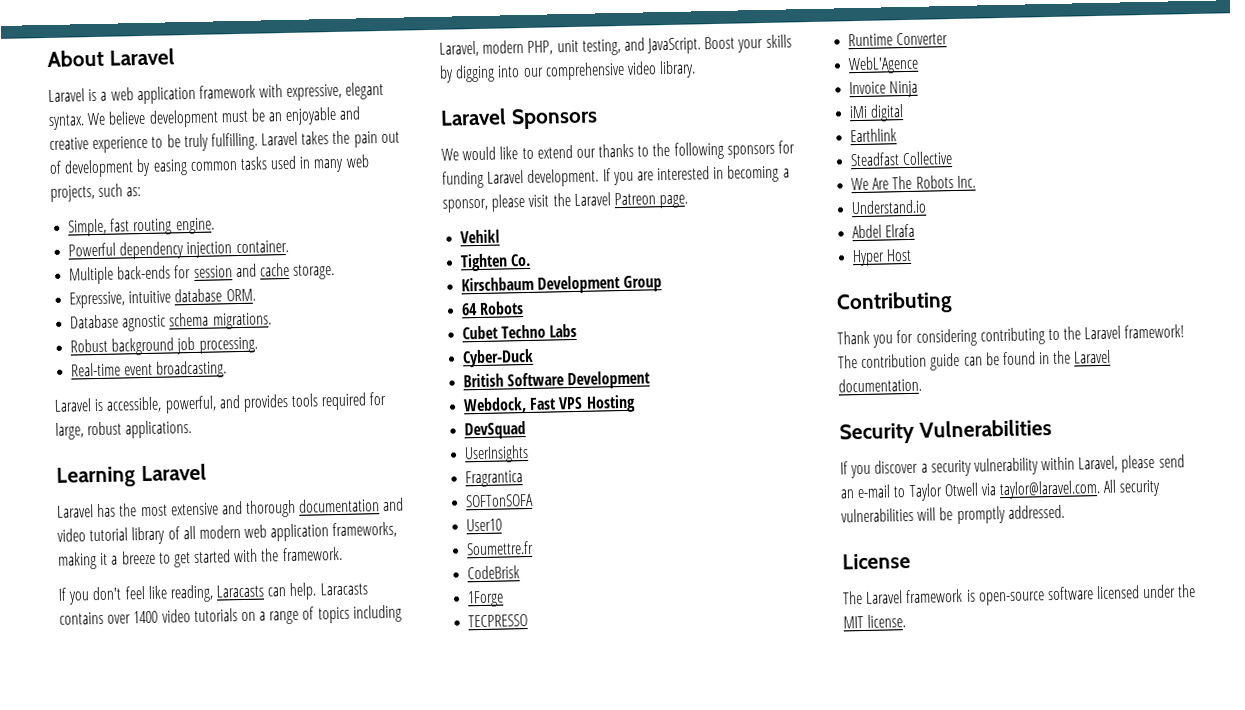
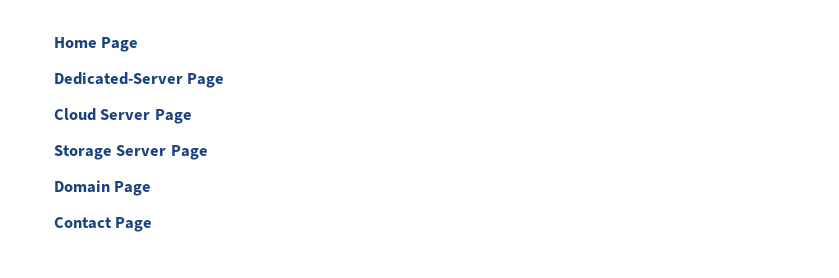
[47,48,175,67] [48,81,385,105] [48,106,362,130] [49,130,400,154] [49,154,370,178] [50,183,142,202] [68,217,215,237] [68,239,289,260] [69,262,336,285] [69,288,256,309] [70,312,272,332] [70,336,258,356] [71,360,228,379] [54,391,387,414] [55,420,193,440] [56,463,207,488] [57,497,405,518] [57,521,398,545] [58,546,343,570] [58,582,368,605] [59,604,402,625] [439,34,792,57] [439,60,697,83] [440,107,598,130] [441,140,796,161] [442,164,790,189] [442,192,689,213] [460,229,501,244] [460,253,532,272] [461,275,663,294] [461,301,525,316] [462,323,578,340] [462,348,535,368] [463,370,651,390] [463,394,636,414] [464,421,527,440] [464,444,530,464] [465,470,524,488] [465,493,535,508] [466,518,503,532] [466,540,535,556] [467,565,521,580] [467,590,505,608] [468,614,529,628] [848,32,949,47] [848,55,920,75] [849,80,919,98] [849,104,905,122] [850,128,898,143] [850,151,954,167] [851,175,976,191] [851,199,928,215] [852,223,916,239] [852,248,913,267] [836,291,953,315] [837,324,1186,348] [838,349,1112,371] [838,377,922,393] [839,419,1052,445] [840,454,1185,479] [840,479,1162,502] [841,504,1065,525] [842,553,911,570] [842,584,1197,606] [843,614,907,629] About Laravel // Laravel is a web application framework with expressive, elegant syntax. We believe development must be an enjoyable and creative experience to be truly fulfilling. Laravel takes the pain out of development by easing common tasks used in many web projects, such as: // Simple, fast routing engine. // Powerful dependency injection container. // Multiple back-ends for session and cache storage. // Expressive, intuitive database ORM. // Database agnostic schema migrations. // Robust background job processing. // Real-time event broadcasting. // Laravel is accessible, powerful, and provides tools required for large, robust applications. // Learning Laravel // Laravel has the most extensive and thorough documentation and video tutorial library of all modern web application frameworks, making it a breeze to get started with the framework. // If you don't feel like reading, Laracasts can help. Laracasts contains over 1400 video tutorials on a range of topics including Laravel, modern PHP, unit testing, and JavaScript. Boost your skills by digging into our comprehensive video library. // Laravel Sponsors // We would like to extend our thanks to the following sponsors for funding Laravel development. If you are interested in becoming a sponsor, please visit the Laravel Patreon page. // Vehikl // Tighten Co. // Kirschbaum Development Group // 64 Robots // Cubet Techno Labs // Cyber-Duck // British Software Development // Webdock, Fast VPS Hosting // DevSquad // UserInsights // Fragrantica // SOFTonSOFA // User10 // Soumettre.fr // CodeBrisk // 1Forge // TECPRESSO // Runtime Converter // WebL'Agence // Invoice Ninja // iMi digital // Earthlink // Steadfast Collective // We Are The Robots Inc. // Understand.io // Abdel Elrafa // Hyper Host // Contributing // Thank you for considering contributing to the Laravel framework! The contribution guide can be found in the Laravel documentation. // Security Vulnerabilities // If you discover a security vulnerability within Laravel, please send an e-mail to Taylor Otwell via taylor@laravel.com. All security vulnerabilities will be promptly addressed. // License // The Laravel framework is open-source software licensed under the MIT license. -> [54,37,139,52] [54,72,225,88] [54,108,192,124] [54,145,208,160] [54,180,152,196] [54,217,153,232] Home Page // Dedicated-Server Page // Cloud Server Page // Storage Server Page // Domain Page // Contact Page

